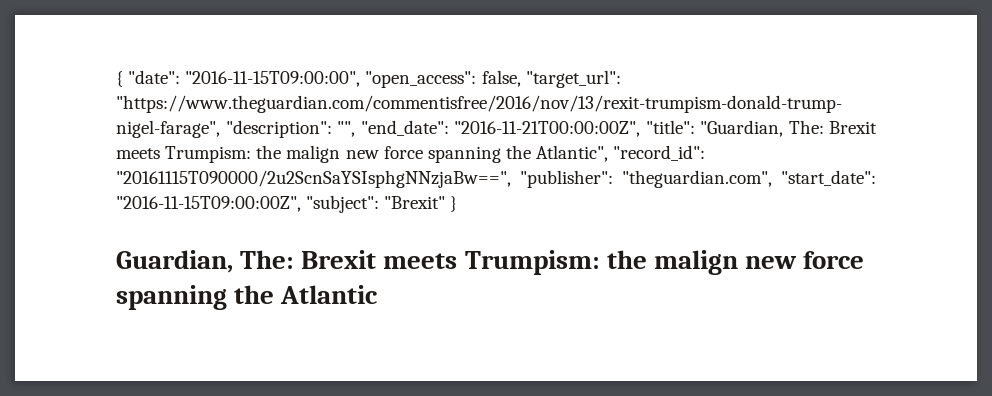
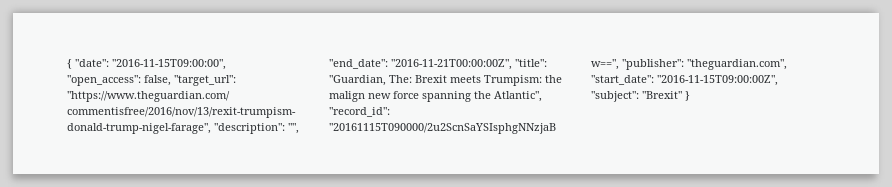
[116,250,865,275] [116,285,379,310] // Guardian, The: Brexit meets Trumpism: the malign new force spanning the Atlantic -> (690, 96) none

